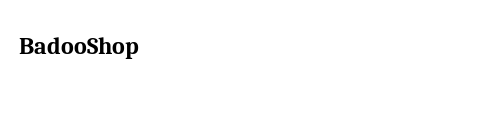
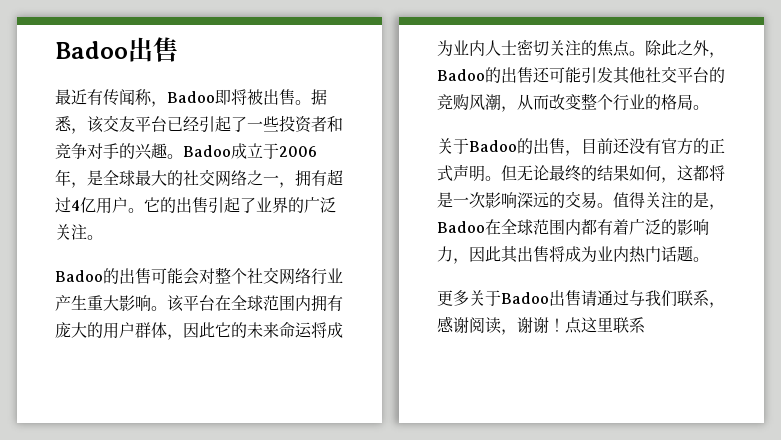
[19,37,139,59] BadooShop -> [55,37,178,62] [55,89,327,107] [55,115,343,134] [55,143,317,160] [55,169,343,188] [55,197,336,214] [55,224,103,240] [55,267,343,285] [55,295,343,312] [55,322,343,340] [437,39,725,58] [437,66,725,84] [437,93,709,112] [437,138,725,156] [437,164,725,183] [437,191,725,210] [437,219,709,235] [437,246,709,264] [437,290,725,308] [437,316,645,335] Badoo出售 // 最近有传闻称，Badoo即将被出售。据悉，该交友平台已经引起了一些投资者和竞争对手的兴趣。Badoo成立于2006年，是全球最大的社交网络之一，拥有超过4亿用户。它的出售引起了业界的广泛关注。 // Badoo的出售可能会对整个社交网络行业产生重大影响。该平台在全球范围内拥有庞大的用户群体，因此它的未来命运将成为业内人士密切关注的焦点。除此之外，Badoo的出售还可能引发其他社交平台的竞购风潮，从而改变整个行业的格局。 // 关于Badoo的出售，目前还没有官方的正式声明。但无论最终的结果如何，这都将是一次影响深远的交易。值得关注的是，Badoo在全球范围内都有着广泛的影响力，因此其出售将成为业内热门话题。 // 更多关于Badoo出售请通过与我们联系，感谢阅读，谢谢！点这里联系

